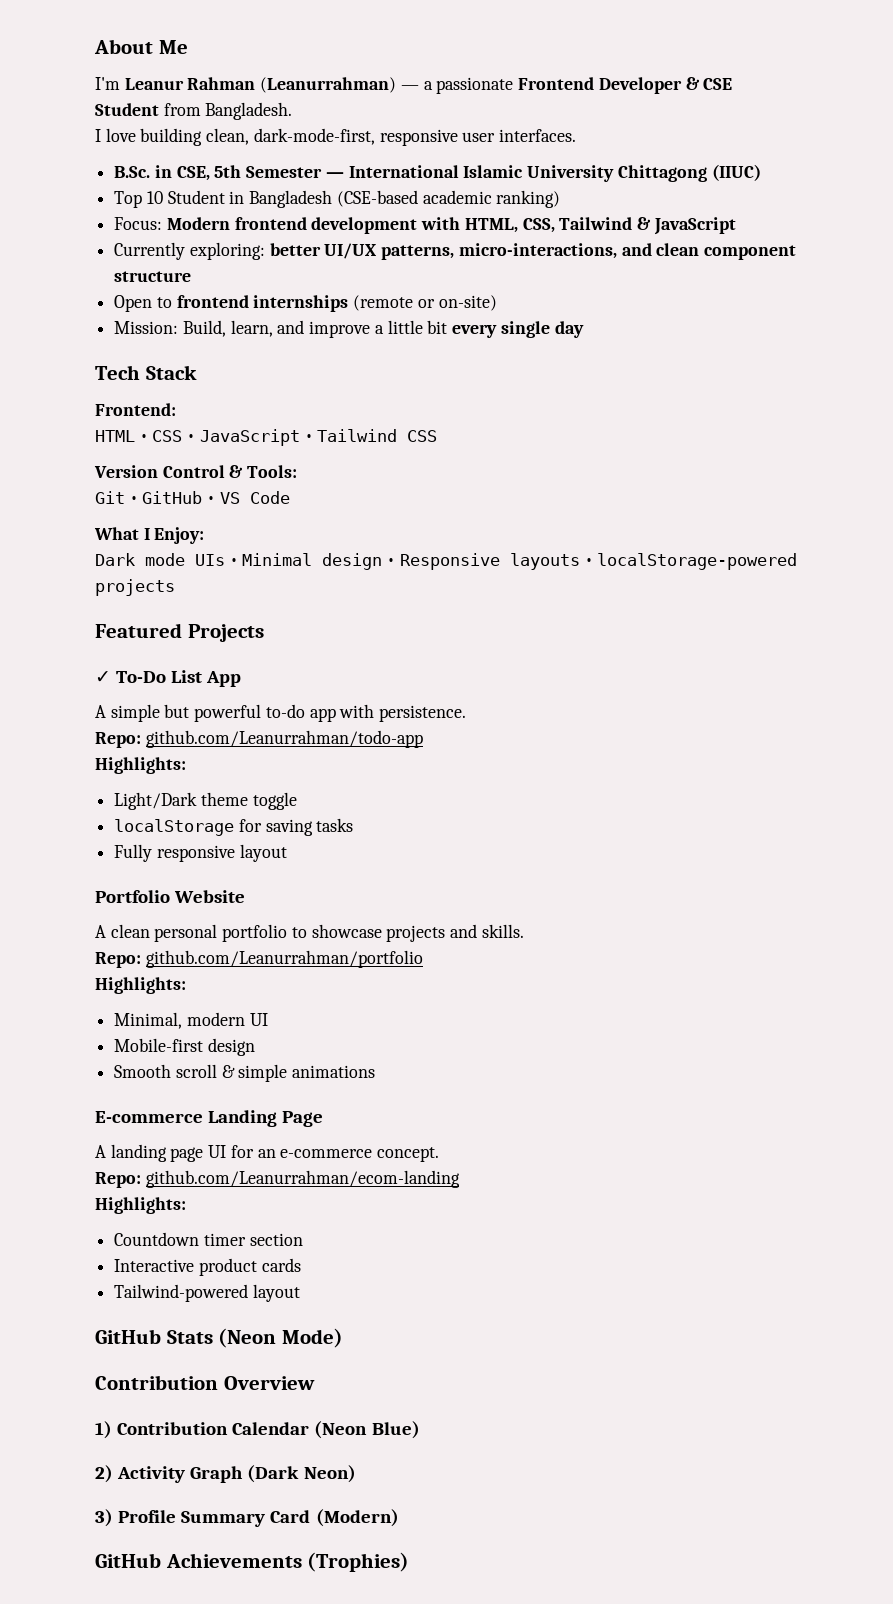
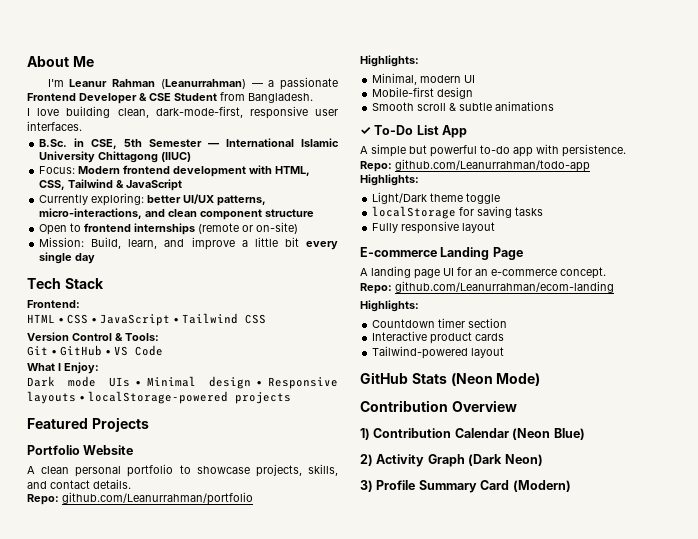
[114,190,561,208] // Top 10 Student in Bangladesh (CSE-based academic ranking) -> (192, 157) none
(264, 633) none -> [27,445,134,455] [27,464,338,477] [27,479,131,489] [27,492,253,505] [360,55,419,67] [372,73,476,85] [372,87,474,99] [372,101,555,111] // Portfolio Website // A clean personal portfolio to showcase projects, skills, and contact details. // Repo: github.com/Leanurrahman/portfolio // Highlights: // Minimal, modern UI // Mobile-first design // Smooth scroll & subtle animations
[95,890,246,903] [95,924,524,942] [95,950,423,968] [95,977,186,994] [114,1012,268,1029] [114,1038,255,1056] [114,1064,376,1082] // Portfolio Website // A clean personal portfolio to showcase projects and skills. // Repo: github.com/Leanurrahman/portfolio // Highlights: // Minimal, modern UI // Mobile-first design // Smooth scroll & simple animations -> (496, 227) none
[95,1552,410,1572] // GitHub Achievements (Trophies) -> (571, 486) none

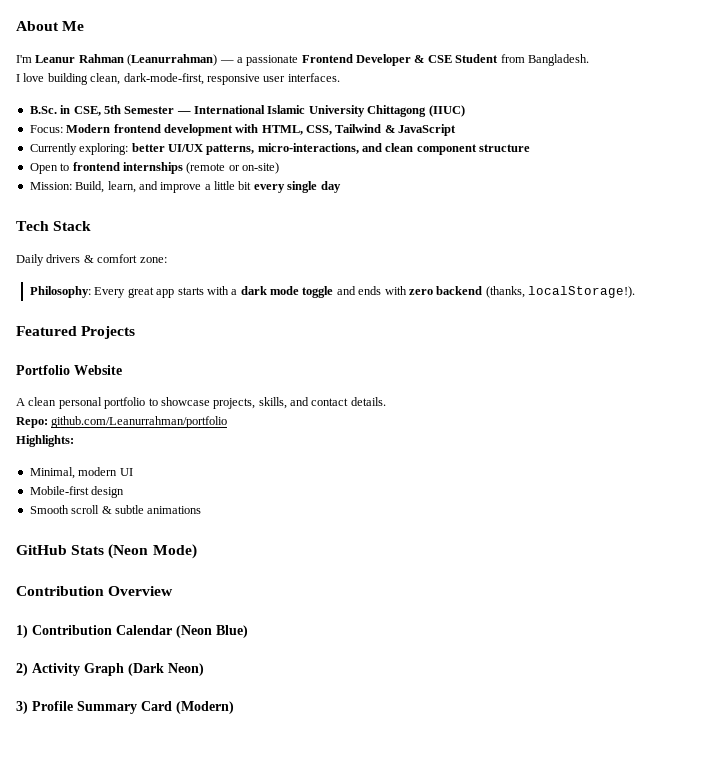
[27,300,80,308] [27,313,266,326] [27,332,159,341] [27,345,163,356] [27,362,99,374] [27,376,338,389] [27,391,291,404] Frontend: // HTML • CSS • JavaScript • Tailwind CSS // Version Control & Tools: // Git • GitHub • VS Code // What I Enjoy: // Dark mode UIs • Minimal design • Responsive layouts • localStorage-powered projects -> [16,254,167,266] [30,286,636,298] Daily drivers & comfort zone: // Philosophy: Every great app starts with a dark mode toggle and ends with zero backend (thanks, localStorage!).
[360,125,468,138] [360,144,626,157] [360,159,590,172] [360,174,419,186] [372,192,501,204] [372,206,544,219] [372,221,496,234] [360,247,523,260] [360,266,606,279] [360,281,614,294] [360,300,419,312] [372,318,508,328] [372,331,505,344] [372,346,505,359] // ✓ To-Do List App // A simple but powerful to-do app with persistence. // Repo: github.com/Leanurrahman/todo-app // Highlights: // Light/Dark theme toggle // localStorage for saving tasks // Fully responsive layout // E-commerce Landing Page // A landing page UI for an e-commerce concept. // Repo: github.com/Leanurrahman/ecom-landing // Highlights: // Countdown timer section // Interactive product cards // Tailwind-powered layout -> (202, 510) none

